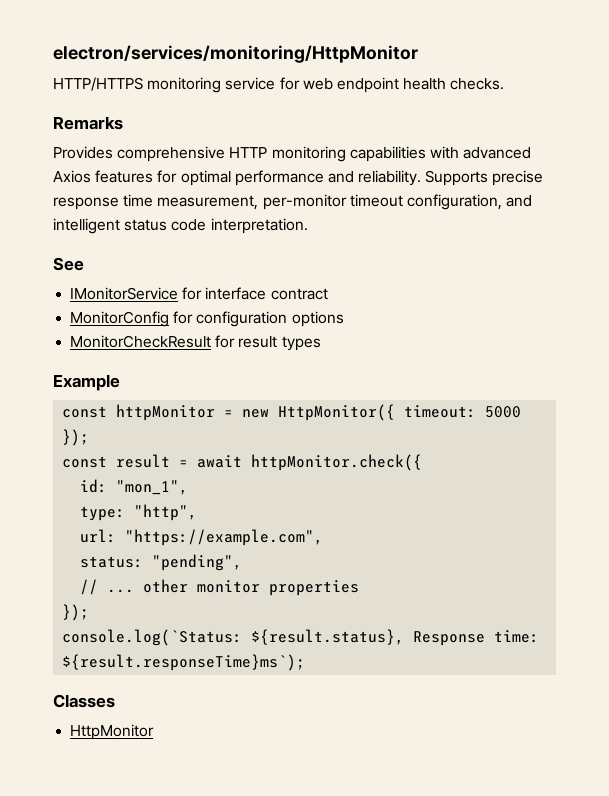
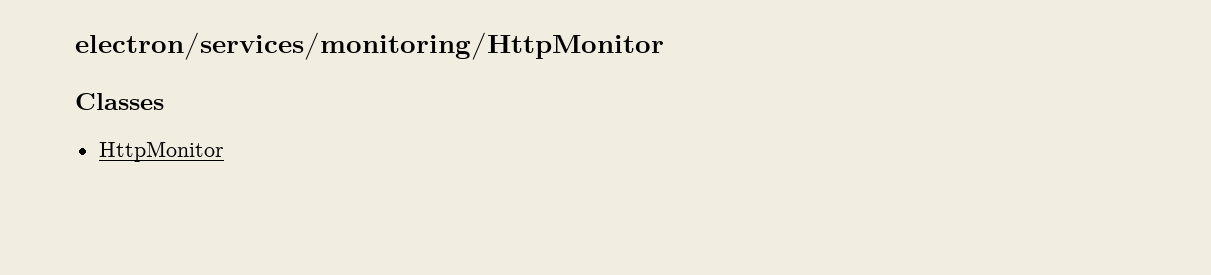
[53,77,505,93] [53,116,123,130] [53,146,532,162] [53,170,544,186] [53,194,533,210] [53,218,308,234] [53,257,84,271] [70,287,328,300] [70,311,344,327] [70,335,321,351] [53,374,120,391] [62,404,522,421] [62,429,90,446] [62,454,423,471] [80,479,189,495] [80,504,198,521] [80,529,324,546] [80,554,243,571] [80,579,360,596] [62,604,90,621] [62,629,540,646] [62,654,306,671] // HTTP/HTTPS monitoring service for web endpoint health checks. // Remarks // Provides comprehensive HTTP monitoring capabilities with advanced Axios features for optimal performance and reliability. Supports precise response time measurement, per-monitor timeout configuration, and intelligent status code interpretation. // See // IMonitorService for interface contract // MonitorConfig for configuration options // MonitorCheckResult for result types // Example // const httpMonitor = new HttpMonitor({ timeout: 5000 }); // const result = await httpMonitor.check({ // id: "mon_1", // type: "http", // url: "https://example.com", // status: "pending", // // ... other monitor properties // }); // console.log(`Status: ${result.status}, Response time: ${result.responseTime}ms`); -> (664, 46) none

